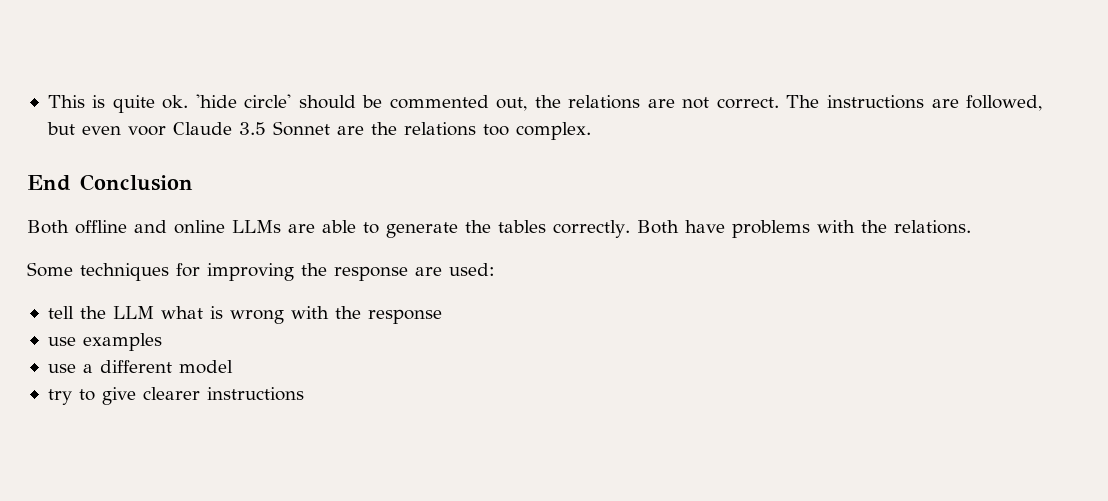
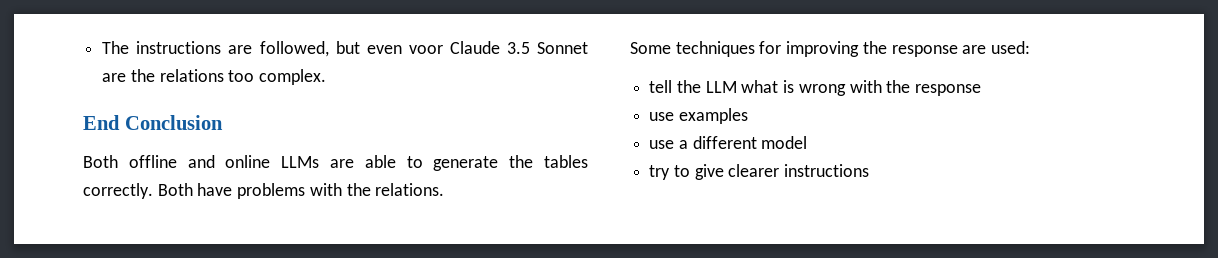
[47,94,779,113] This is quite ok. 'hide circle' should be commented out, the relations are not correct. -> (102, 47) none

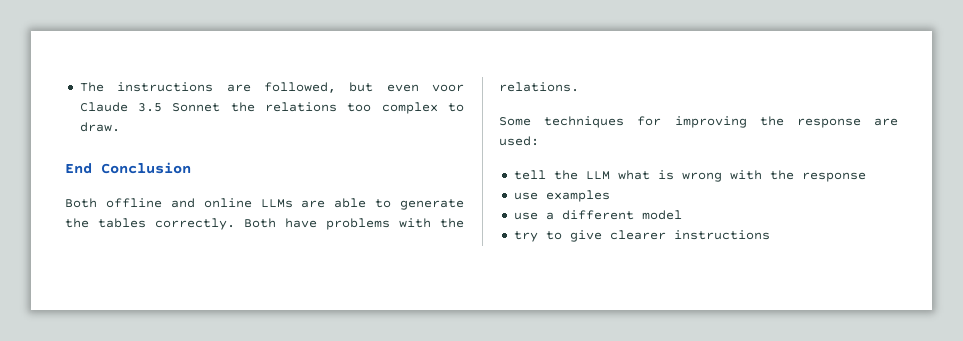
[102,73,127,82] are -> (221, 107) none
[259,69,327,85] complex. -> [381,102,465,114] [79,122,120,132] complex to draw.

